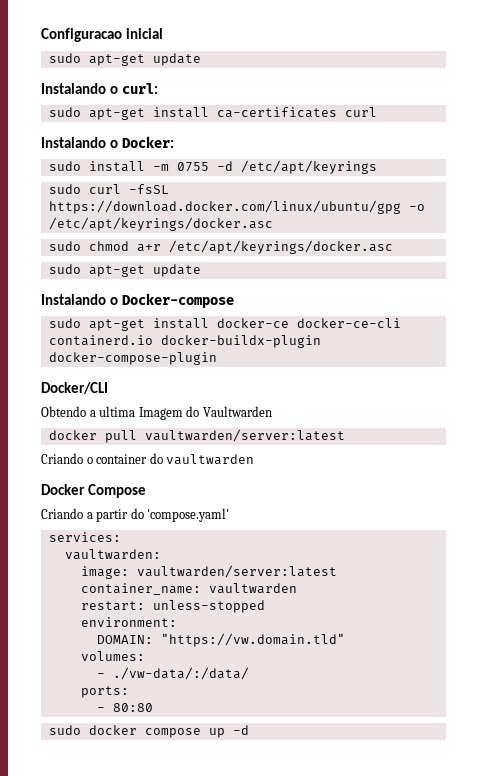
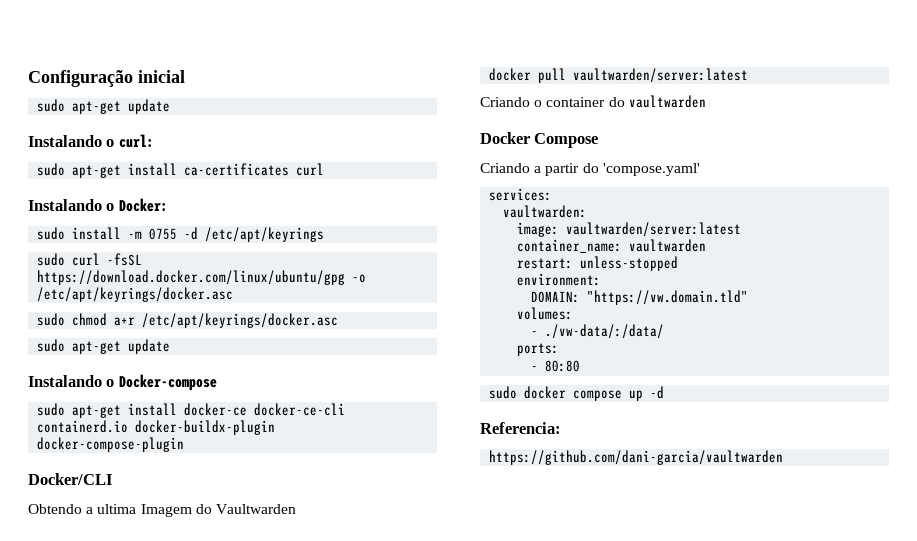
[41,28,122,42] Configuracao -> [28,70,133,87] Configuração
(249, 730) none -> [480,422,561,434] [489,450,784,465] // Referencia: // https://github.com/dani-garcia/vaultwarden

